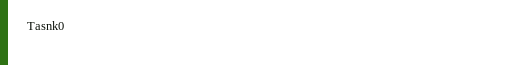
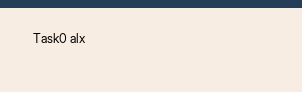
[27,21,64,30] Tasnk0 -> [33,33,87,43] Task0 alx

